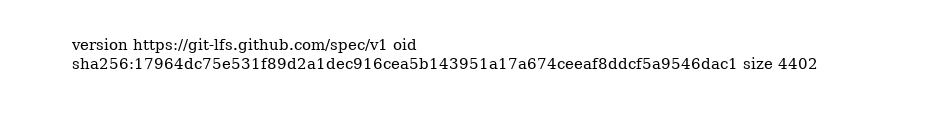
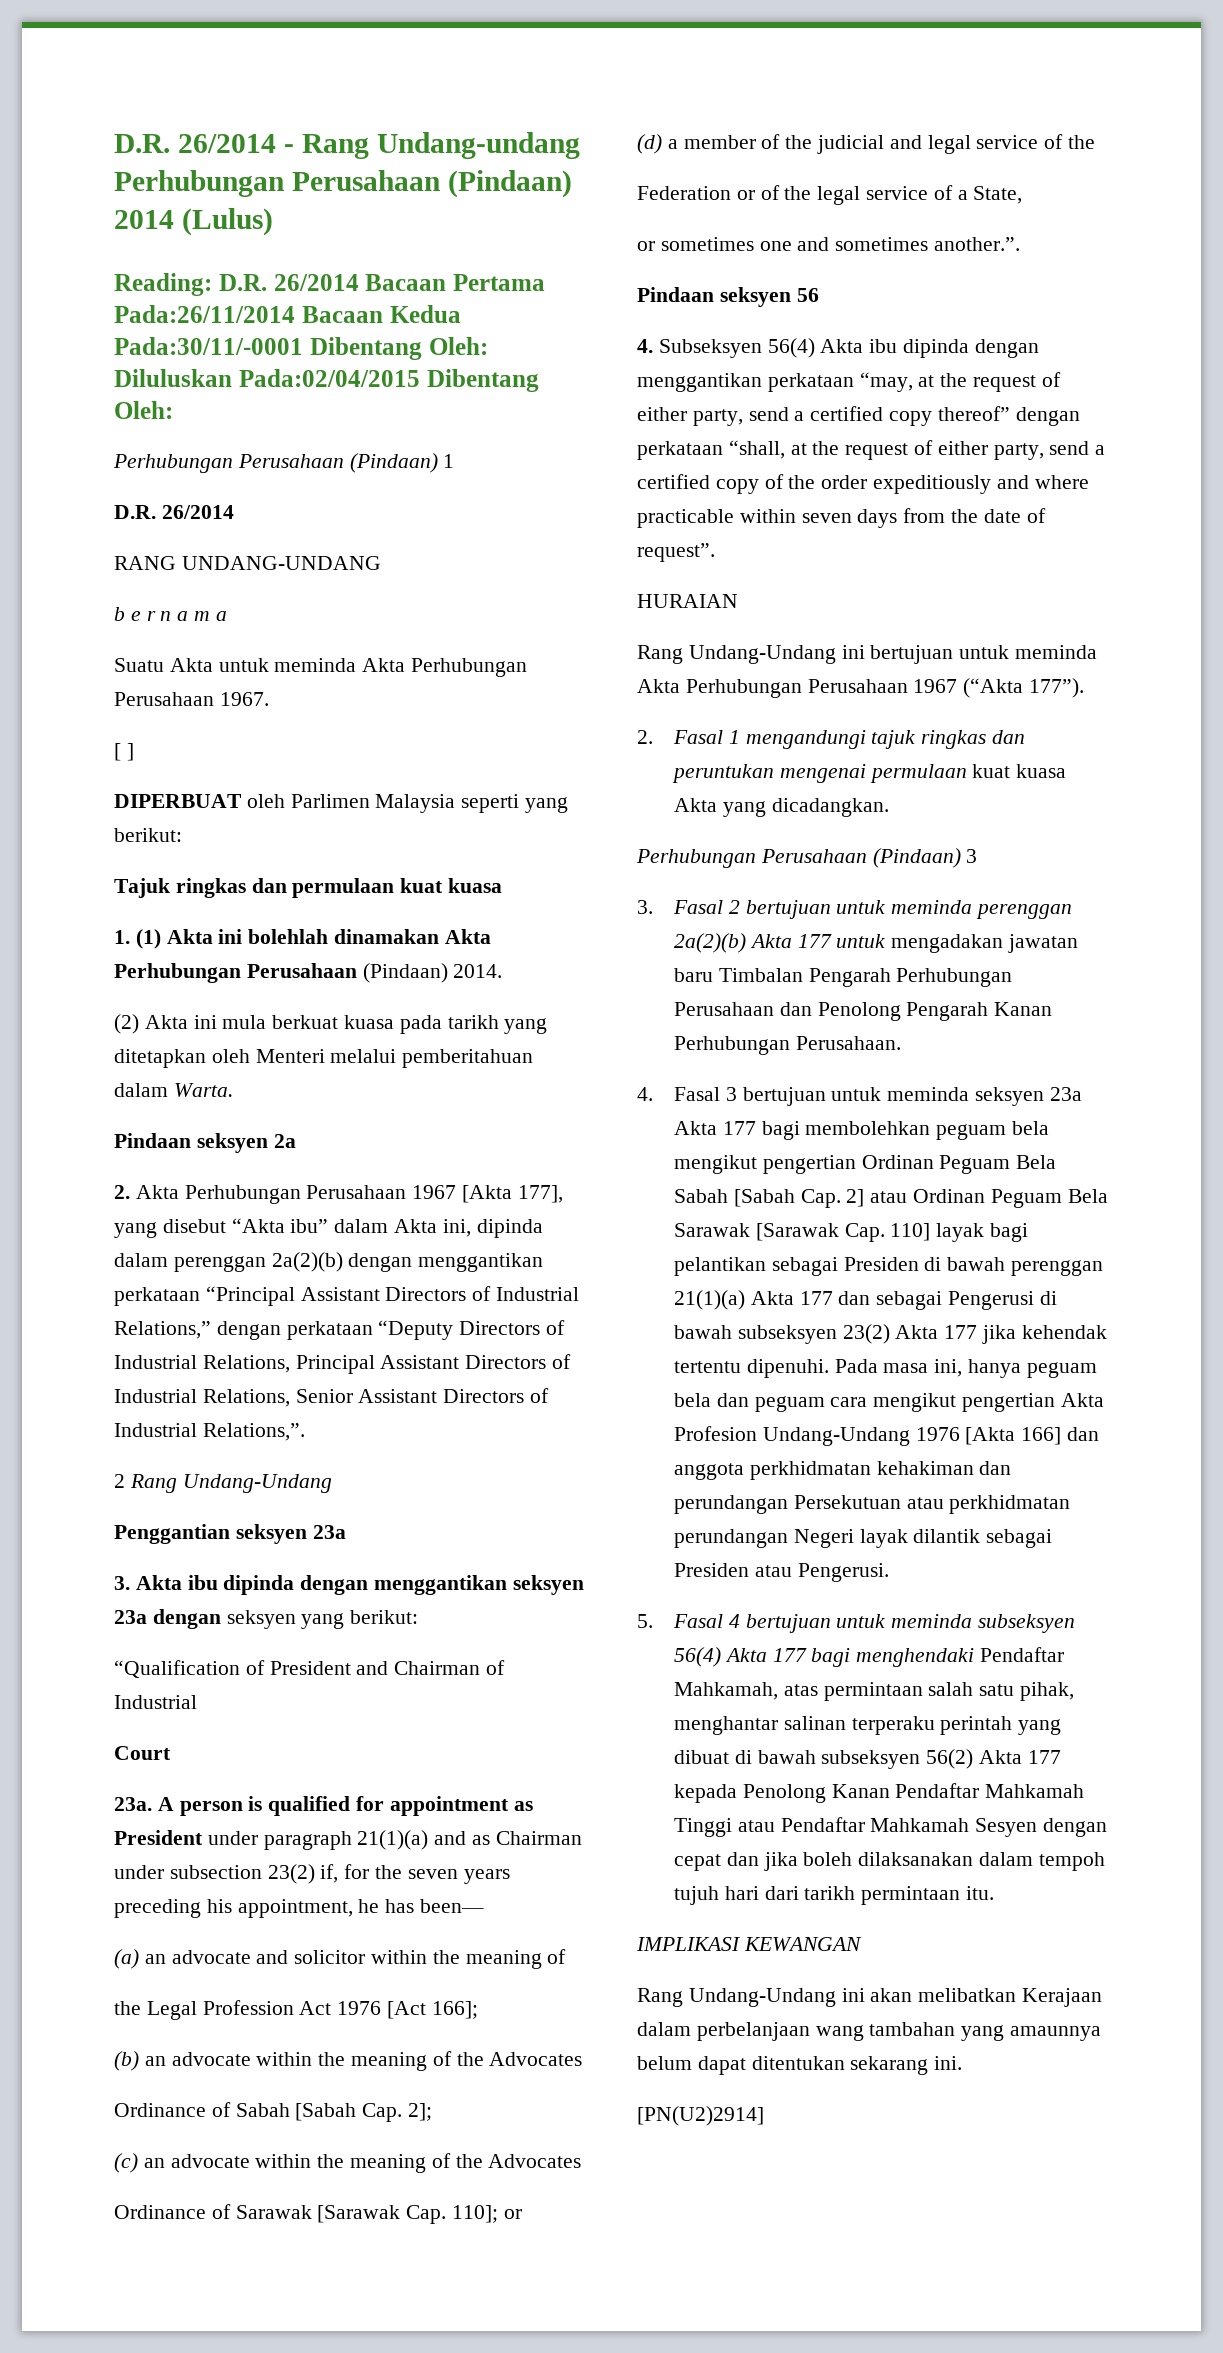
[71,38,417,53] [72,57,818,69] version https://git-lfs.github.com/spec/v1 oid sha256:17964dc75e531f89d2a1dec916cea5b143951a17a674ceeaf8ddcf5a9546dac1 size 4402 -> [114,132,580,159] [114,170,572,198] [114,208,273,236] [114,273,545,296] [114,305,461,323] [114,337,488,360] [114,369,539,392] [114,401,173,419] [113,453,455,473] [114,505,234,519] [114,556,381,570] [114,607,227,621] [114,658,528,677] [114,692,269,706] [114,743,134,761] [114,794,569,813] [114,828,182,842] [114,878,503,898] [114,929,491,949] [114,963,503,983] [114,1014,548,1034] [114,1049,534,1068] [114,1083,233,1097] [114,1133,296,1153] [114,1185,563,1204] [114,1218,543,1238] [114,1252,544,1272] [114,1286,580,1306] [114,1320,566,1340] [114,1354,572,1374] [114,1388,550,1407] [114,1423,305,1441] [114,1474,332,1493] [114,1524,346,1544] [114,1575,584,1595] [114,1609,419,1629] [114,1660,506,1678] [114,1695,197,1709] [114,1746,171,1760] [114,1796,533,1816] [114,1830,582,1850] [114,1864,510,1884] [114,1899,485,1918] [114,1949,567,1969] [114,2000,478,2020] [114,2051,583,2071] [114,2102,433,2122] [114,2153,582,2173] [114,2204,522,2224] [637,134,1096,154] [637,185,1023,205] [637,237,1021,251] [637,287,819,307] [637,338,1039,358] [637,372,1061,392] [637,406,1080,426] [637,440,1106,460] [637,474,1089,494] [637,508,1046,528] [637,543,715,562] [637,594,738,608] [637,645,1098,664] [637,678,1085,698] [637,730,1026,749] [672,764,1067,783] [674,798,889,817] [636,848,978,868] [637,900,1073,919] [674,933,1079,953] [674,968,1013,987] [674,1002,1053,1021] [674,1036,901,1055] [637,1087,1082,1106] [674,1121,1050,1140] [674,1155,1057,1174] [674,1189,1108,1208] [674,1223,1029,1242] [674,1257,1104,1276] [674,1290,1057,1310] [674,1324,1107,1344] [674,1359,1097,1378] [674,1393,1104,1412] [674,1426,1100,1446] [674,1461,1012,1480] [674,1495,1071,1514] [674,1529,1053,1548] [674,1563,889,1582] [637,1614,1076,1633] [674,1647,1065,1667] [674,1682,1075,1701] [674,1716,1062,1735] [674,1749,1061,1769] [674,1783,1085,1803] [674,1817,1108,1837] [674,1852,1105,1871] [674,1886,995,1905] [636,1937,862,1951] [637,1988,1103,2007] [637,2022,1102,2041] [637,2056,963,2075] [637,2106,764,2126] D.R. 26/2014 - Rang Undang-undang Perhubungan Perusahaan (Pindaan) 2014 (Lulus) // Reading: D.R. 26/2014 Bacaan Pertama Pada:26/11/2014 Bacaan Kedua Pada:30/11/-0001 Dibentang Oleh: Diluluskan Pada:02/04/2015 Dibentang Oleh: // Perhubungan Perusahaan (Pindaan) 1 // D.R. 26/2014 // RANG UNDANG-UNDANG // b e r n a m a // Suatu Akta untuk meminda Akta Perhubungan Perusahaan 1967. // [ ] // DIPERBUAT oleh Parlimen Malaysia seperti yang berikut: // Tajuk ringkas dan permulaan kuat kuasa // 1. (1) Akta ini bolehlah dinamakan Akta Perhubungan Perusahaan (Pindaan) 2014. // (2) Akta ini mula berkuat kuasa pada tarikh yang ditetapkan oleh Menteri melalui pemberitahuan dalam Warta. // Pindaan seksyen 2a // 2. Akta Perhubungan Perusahaan 1967 [Akta 177], yang disebut “Akta ibu” dalam Akta ini, dipinda dalam perenggan 2a(2)(b) dengan menggantikan perkataan “Principal Assistant Directors of Industrial Relations,” dengan perkataan “Deputy Directors of Industrial Relations, Principal Assistant Directors of Industrial Relations, Senior Assistant Directors of Industrial Relations,”. // 2 Rang Undang-Undang // Penggantian seksyen 23a // 3. Akta ibu dipinda dengan menggantikan seksyen 23a dengan seksyen yang berikut: // “Qualification of President and Chairman of Industrial // Court // 23a. A person is qualified for appointment as President under paragraph 21(1)(a) and as Chairman under subsection 23(2) if, for the seven years preceding his appointment, he has been— // (a) an advocate and solicitor within the meaning of // the Legal Profession Act 1976 [Act 166]; // (b) an advocate within the meaning of the Advocates // Ordinance of Sabah [Sabah Cap. 2]; // (c) an advocate within the meaning of the Advocates // Ordinance of Sarawak [Sarawak Cap. 110]; or // (d) a member of the judicial and legal service of the // Federation or of the legal service of a State, // or sometimes one and sometimes another.”. // Pindaan seksyen 56 // 4. Subseksyen 56(4) Akta ibu dipinda dengan menggantikan perkataan “may, at the request of either party, send a certified copy thereof” dengan perkataan “shall, at the request of either party, send a certified copy of the order expeditiously and where practicable within seven days from the date of request”. // HURAIAN // Rang Undang-Undang ini bertujuan untuk meminda Akta Perhubungan Perusahaan 1967 (“Akta 177”). // 2. Fasal 1 mengandungi tajuk ringkas dan peruntukan mengenai permulaan kuat kuasa Akta yang dicadangkan. // Perhubungan Perusahaan (Pindaan) 3 // 3. Fasal 2 bertujuan untuk meminda perenggan 2a(2)(b) Akta 177 untuk mengadakan jawatan baru Timbalan Pengarah Perhubungan Perusahaan dan Penolong Pengarah Kanan Perhubungan Perusahaan. // 4. Fasal 3 bertujuan untuk meminda seksyen 23a Akta 177 bagi membolehkan peguam bela mengikut pengertian Ordinan Peguam Bela Sabah [Sabah Cap. 2] atau Ordinan Peguam Bela Sarawak [Sarawak Cap. 110] layak bagi pelantikan sebagai Presiden di bawah perenggan 21(1)(a) Akta 177 dan sebagai Pengerusi di bawah subseksyen 23(2) Akta 177 jika kehendak tertentu dipenuhi. Pada masa ini, hanya peguam bela dan peguam cara mengikut pengertian Akta Profesion Undang-Undang 1976 [Akta 166] dan anggota perkhidmatan kehakiman dan perundangan Persekutuan atau perkhidmatan perundangan Negeri layak dilantik sebagai Presiden atau Pengerusi. // 5. Fasal 4 bertujuan untuk meminda subseksyen 56(4) Akta 177 bagi menghendaki Pendaftar Mahkamah, atas permintaan salah satu pihak, menghantar salinan terperaku perintah yang dibuat di bawah subseksyen 56(2) Akta 177 kepada Penolong Kanan Pendaftar Mahkamah Tinggi atau Pendaftar Mahkamah Sesyen dengan cepat dan jika boleh dilaksanakan dalam tempoh tujuh hari dari tarikh permintaan itu. // IMPLIKASI KEWANGAN // Rang Undang-Undang ini akan melibatkan Kerajaan dalam perbelanjaan wang tambahan yang amaunnya belum dapat ditentukan sekarang ini. // [PN(U2)2914]

